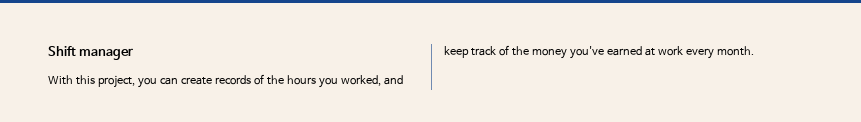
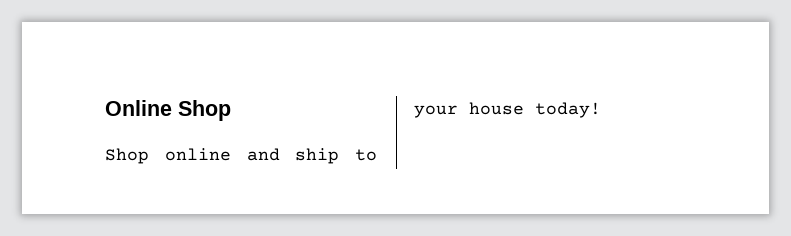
[48,46,134,60] [48,74,403,88] [444,45,754,59] Shift manager // With this project, you can create records of the hours you worked, and keep track of the money you've earned at work every month. -> [105,100,231,121] [105,148,377,164] [414,102,601,118] Online Shop // Shop online and ship to your house today!

